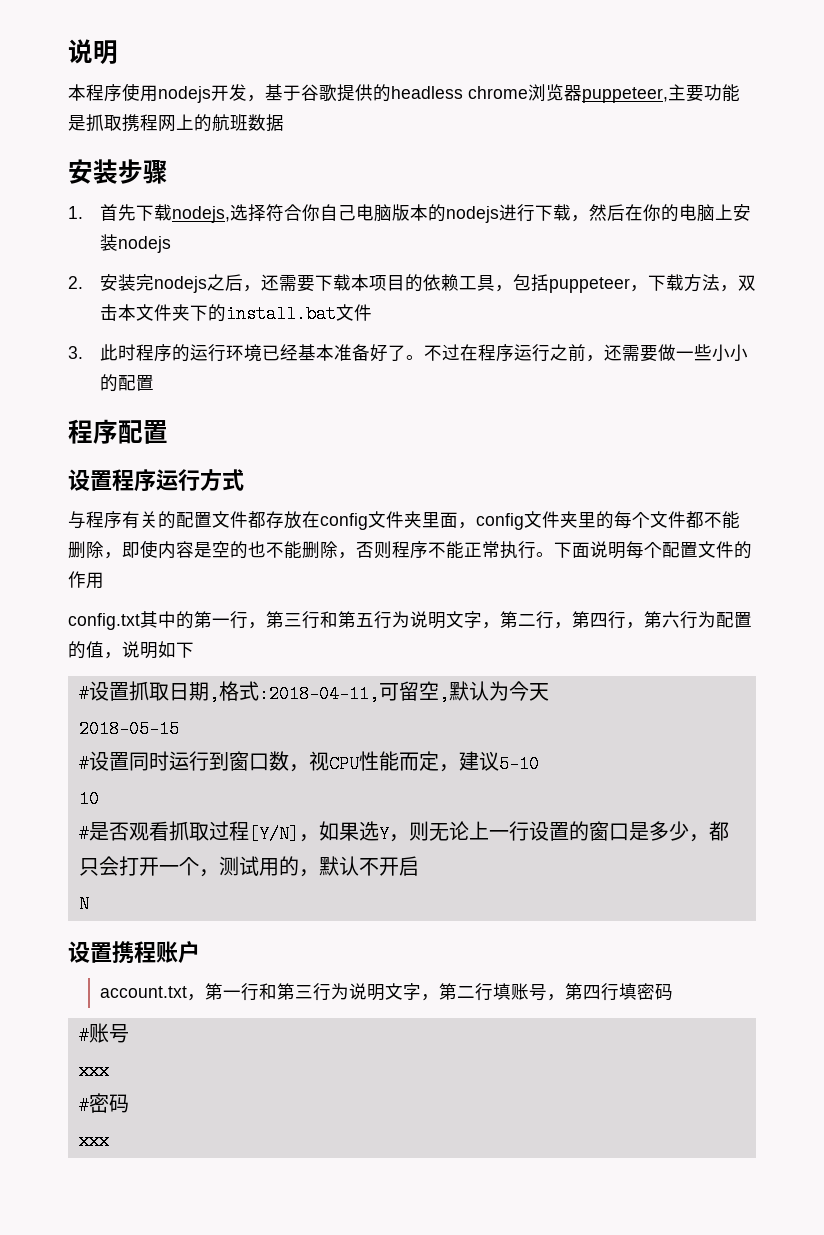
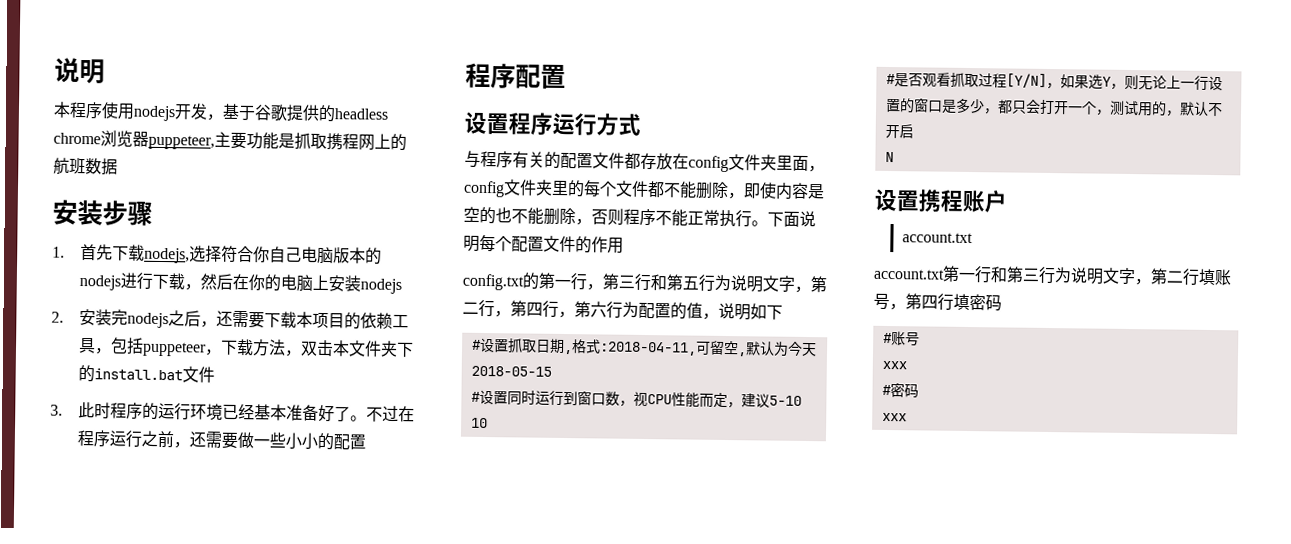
[140,611,176,628] 其中 -> (524, 282) none
[186,994,205,1001] ， -> [873,268,945,280] // account.txt

